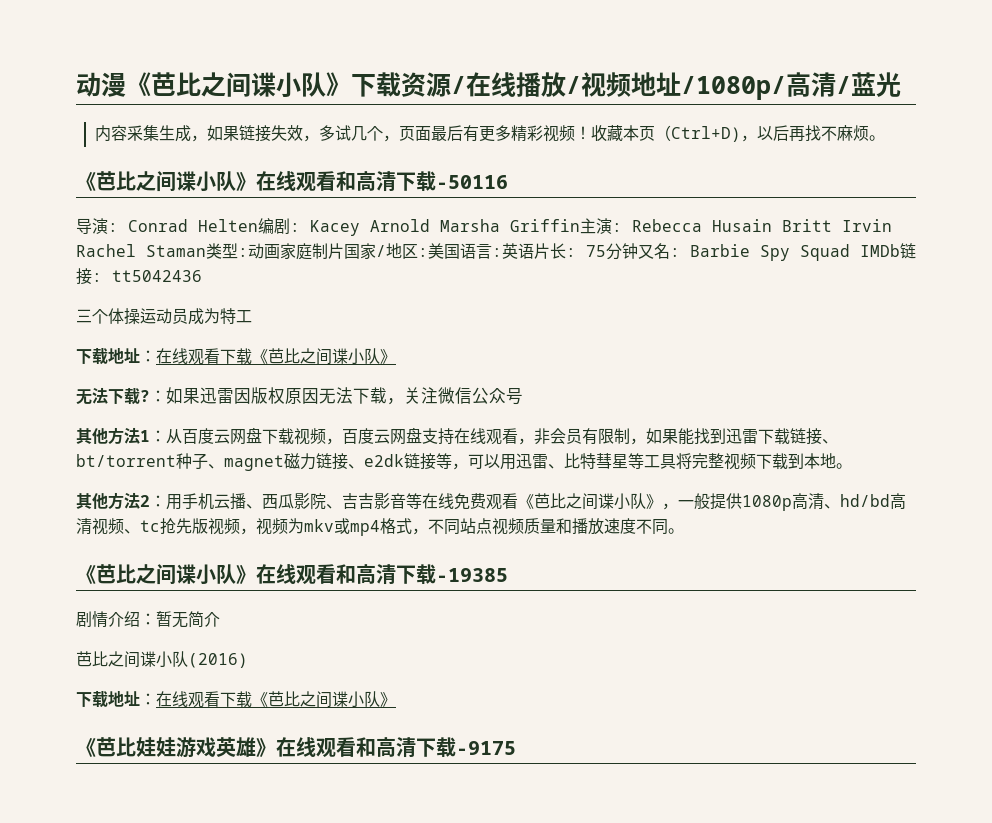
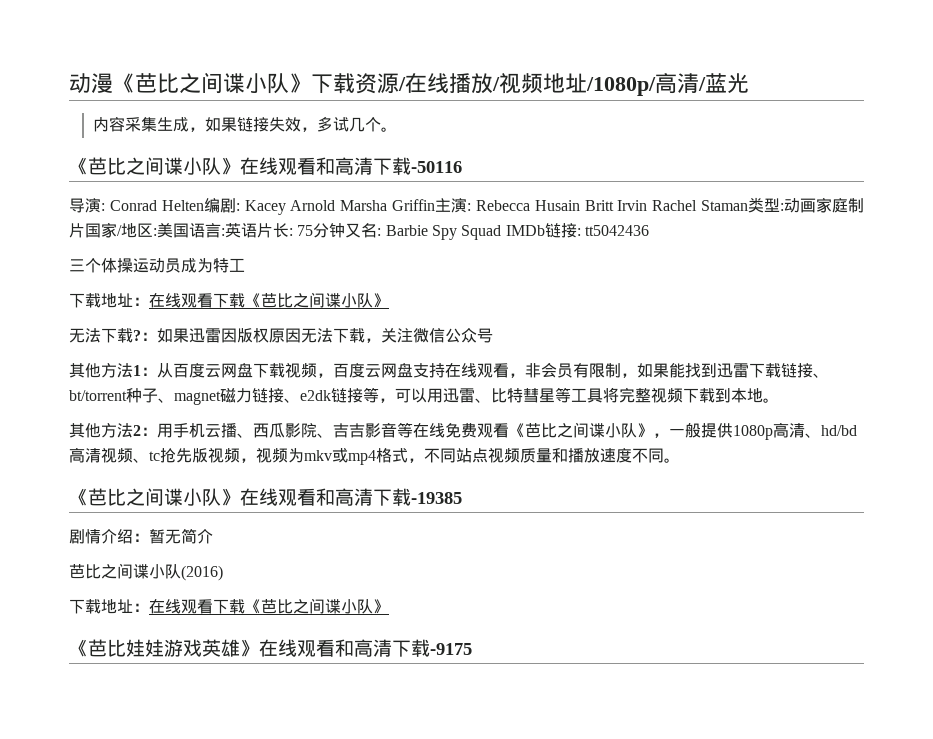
[383,125,870,142] ，页面最后有更多精彩视频！收藏本页（Ctrl+D)，以后再找不麻烦 -> (382, 124) none

